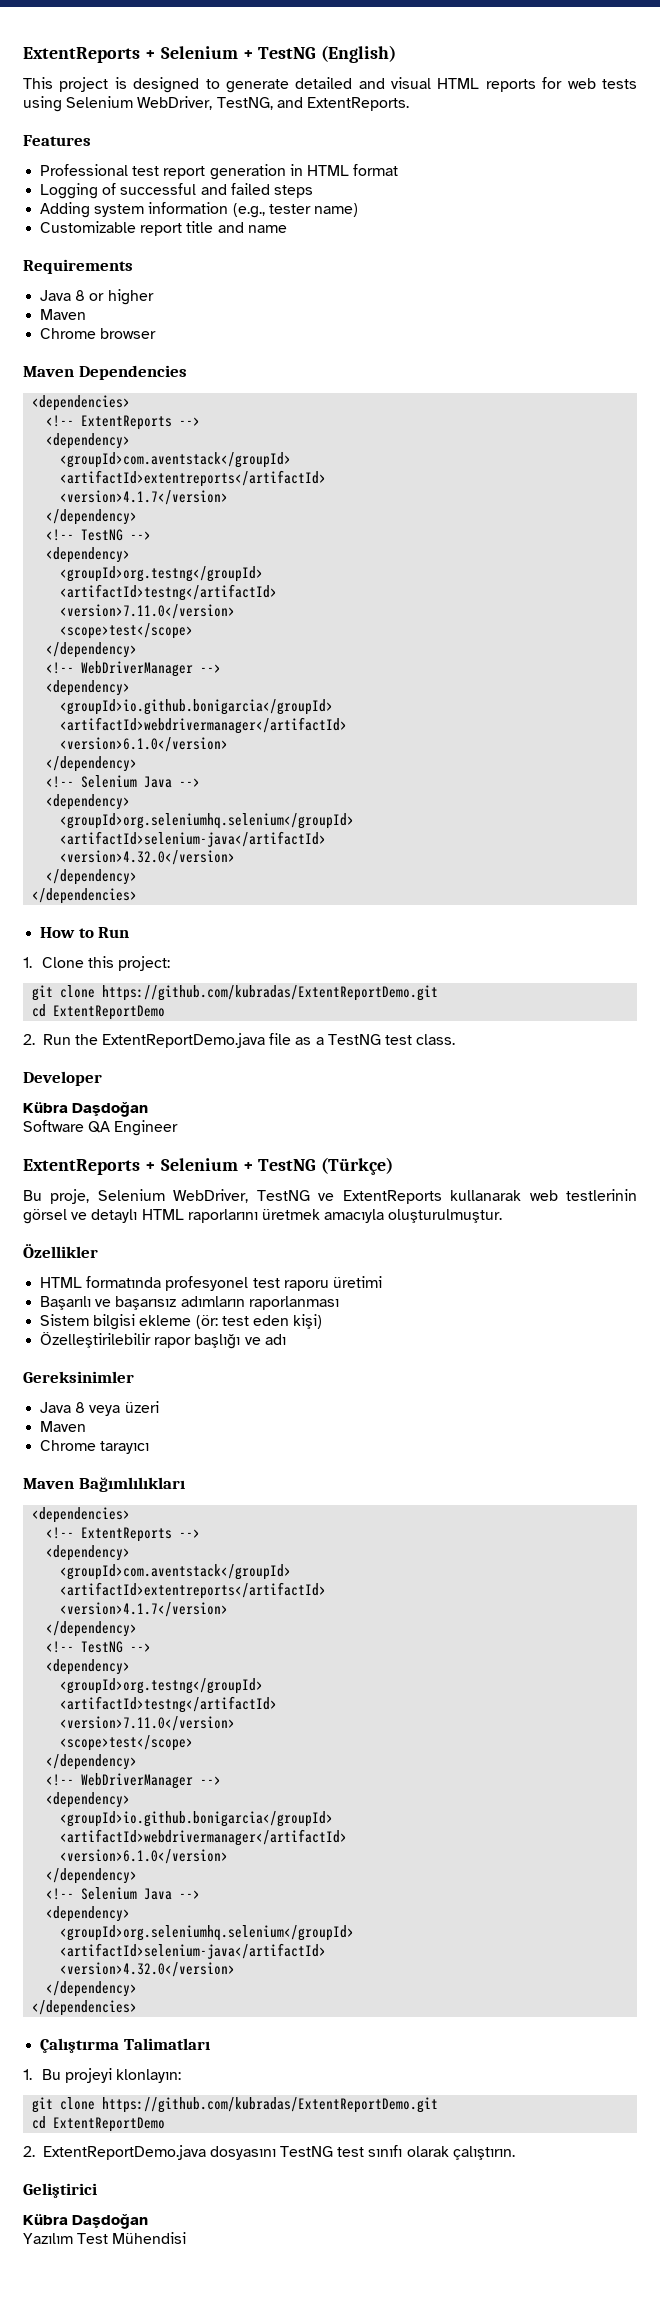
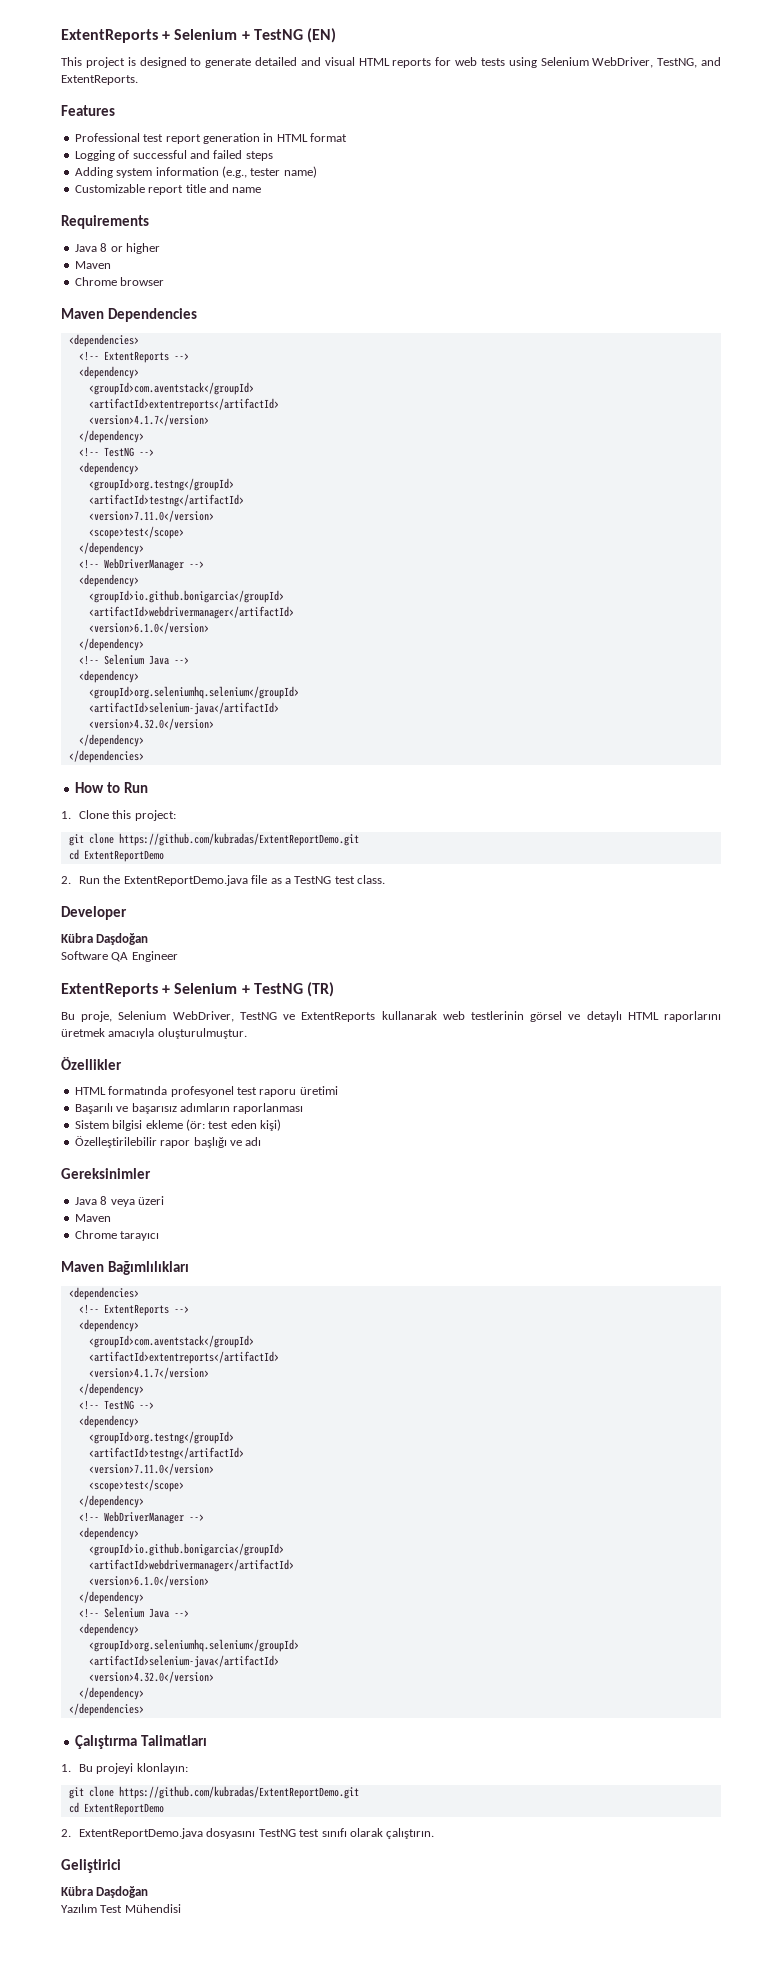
[23,45,397,63] ExtentReports + Selenium + TestNG (English) -> [61,28,336,43] ExtentReports + Selenium + TestNG (EN)
[321,1157,394,1175] (Türkçe) -> [306,982,334,997] (TR)

